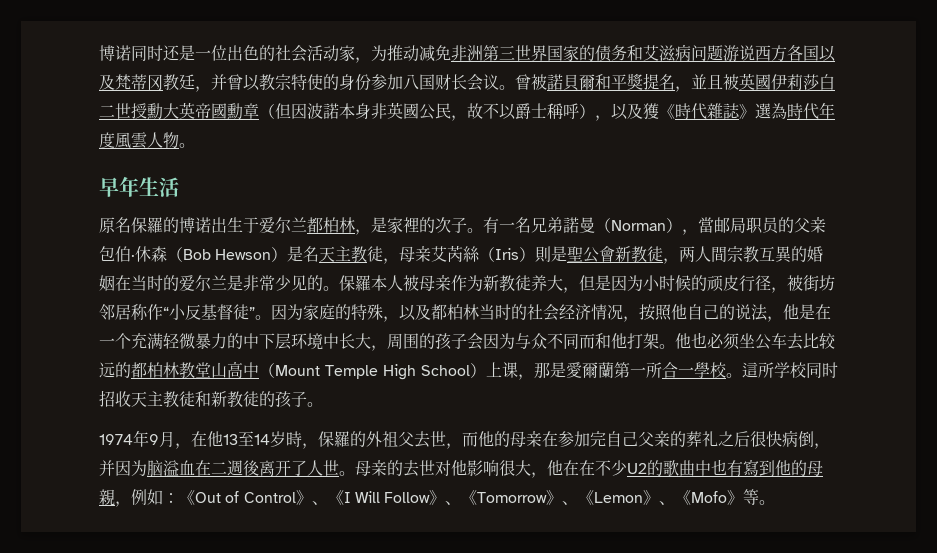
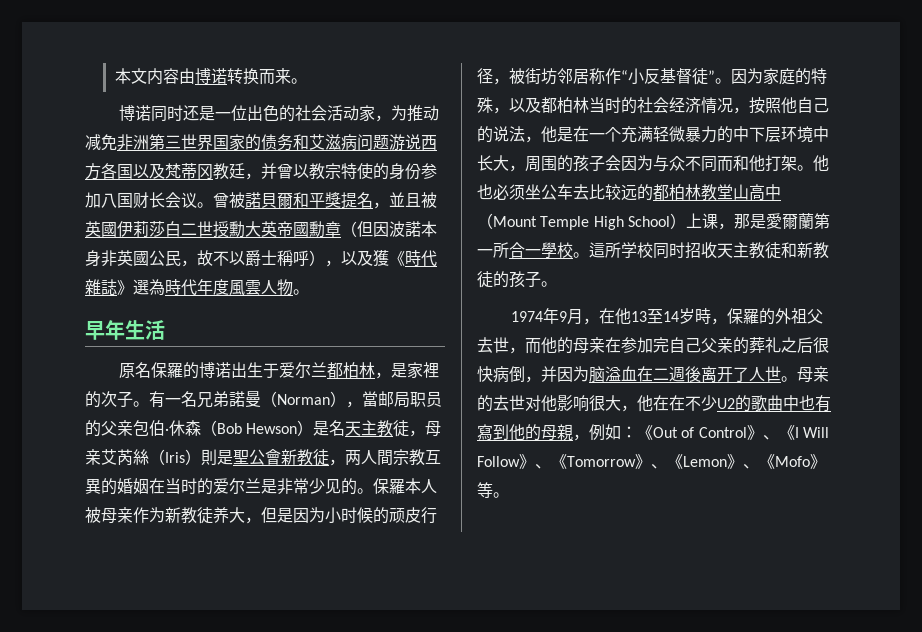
(99, 53) none -> [114,68,307,85] 本文内容由博诺转换而来。 //

